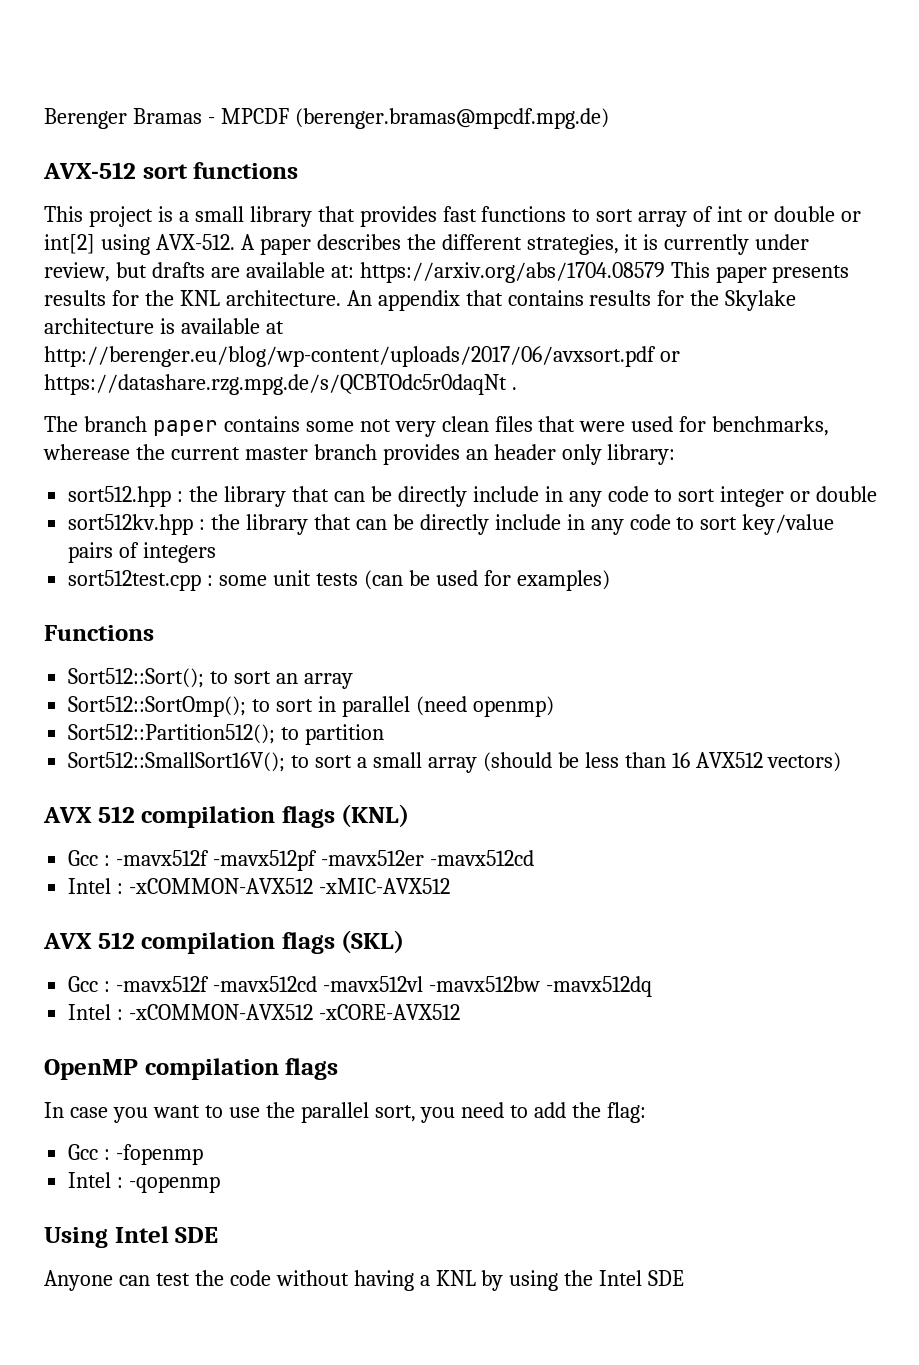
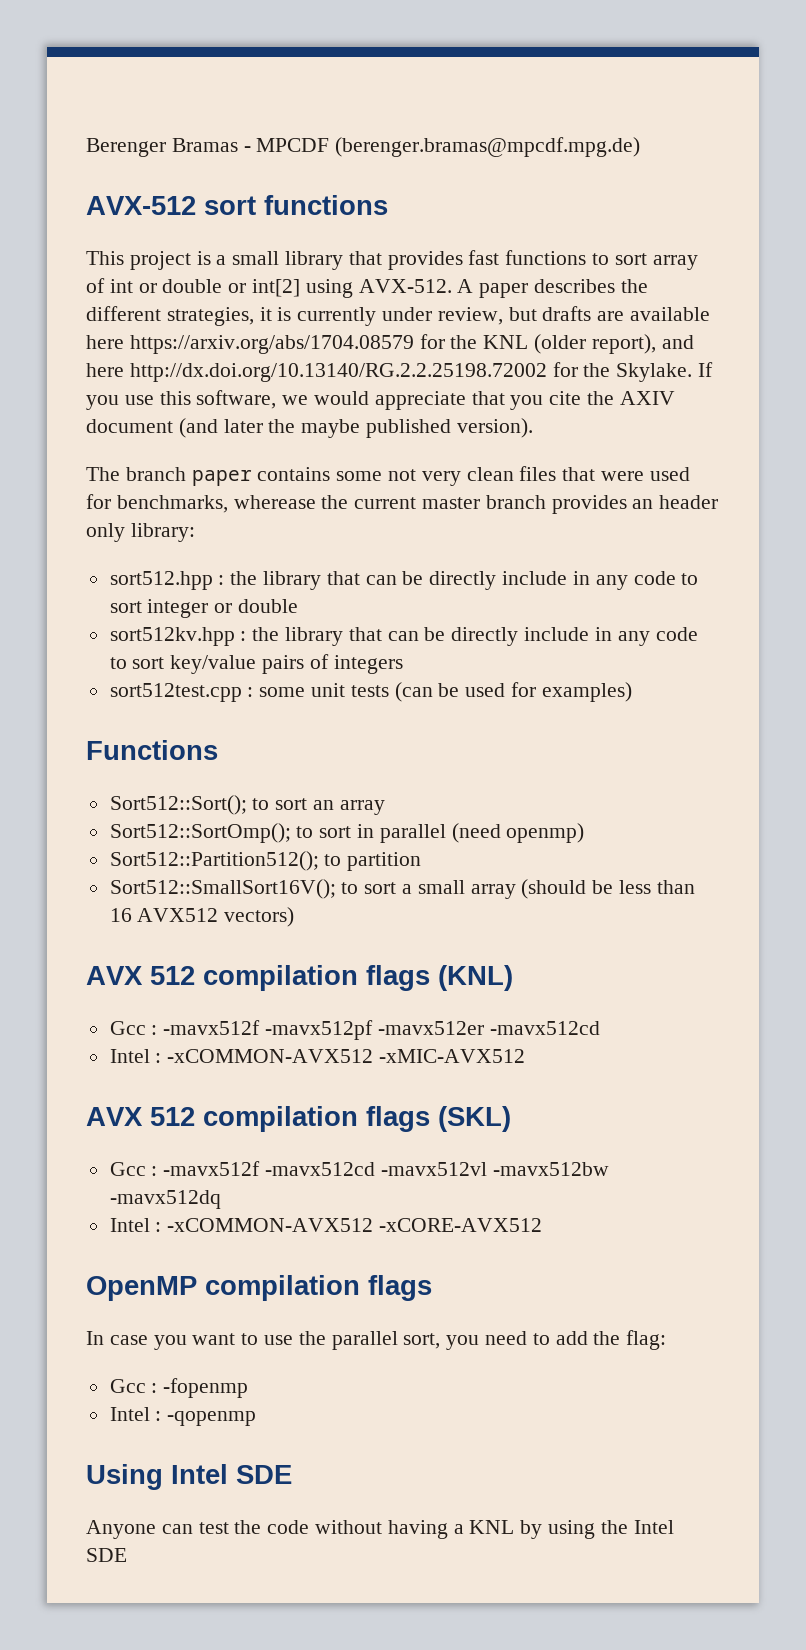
[330,262,850,283] [44,290,797,311] [44,318,284,334] [44,346,680,367] [44,374,517,395] at: https://arxiv.org/abs/1704.08579 This paper presents results for the KNL architecture. An appendix that contains results for the Skylake architecture is available at http://berenger.eu/blog/wp-content/uploads/2017/06/avxsort.pdf or https://datashare.rzg.mpg.de/s/QCBTOdc5r0daqNt . -> [86,334,694,354] [86,362,714,382] [86,390,675,410] [86,418,533,438] here https://arxiv.org/abs/1704.08579 for the KNL (older report), and here http://dx.doi.org/10.13140/RG.2.2.25198.72002 for the Skylake. If you use this software, we would appreciate that you cite the AXIV document (and later the maybe published version).

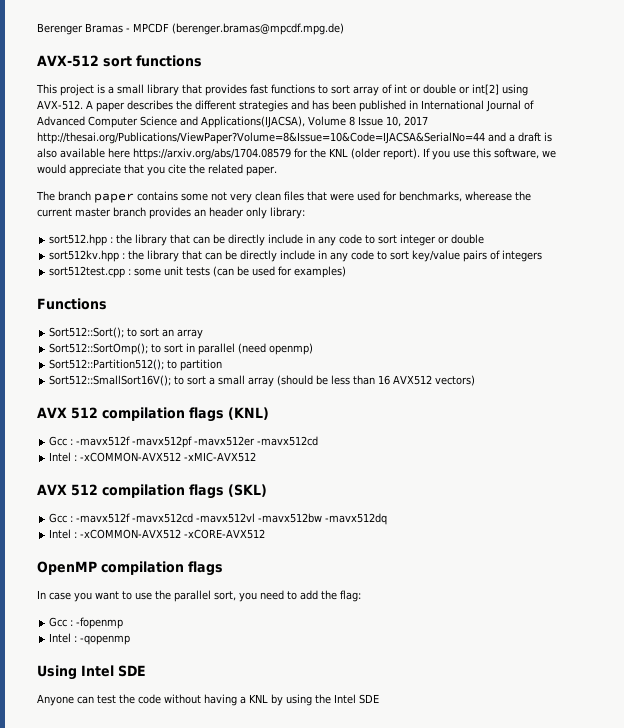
[166,306,625,326] strategies, it is currently under review, but drafts are -> [239,100,534,112] [37,116,428,128] [37,132,552,144] [37,148,57,158] strategies and has been published in International Journal of Advanced Computer Science and Applications(IJACSA), Volume 8 Issue 10, 2017 http://thesai.org/Publications/ViewPaper?Volume=8&Issue=10&Code=IJACSA&SerialNo=44 and a draft is also
[591,334,694,354] [86,362,693,382] report), and here http://dx.doi.org/10.13140/RG.2.2.25198.72002 for the Skylake. -> [383,148,420,160] report).
[619,391,675,405] [86,418,533,438] AXIV document (and later the maybe published version). -> [208,164,277,176] related paper.

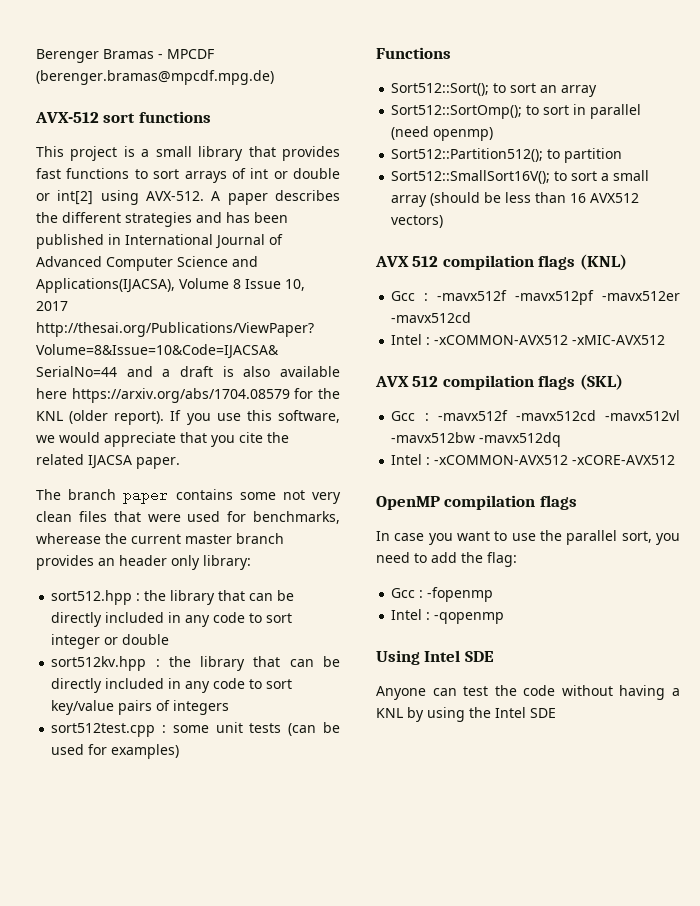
[353,86,379,96] array -> [184,171,227,183] arrays
(243, 169) none -> [88,455,132,469] IJACSA
[268,234,304,244] include -> [105,612,165,623] included
[280,250,316,260] include -> [105,678,165,689] included

